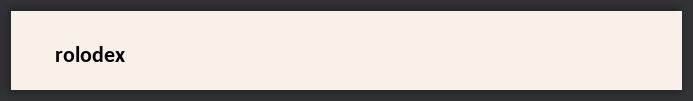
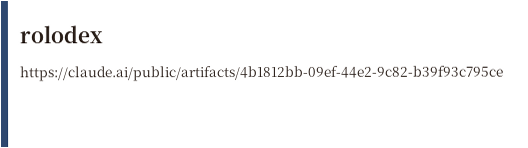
(125, 54) none -> [19,65,504,82] // https://claude.ai/public/artifacts/4b1812bb-09ef-44e2-9c82-b39f93c795ce

